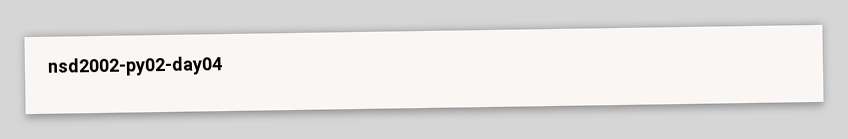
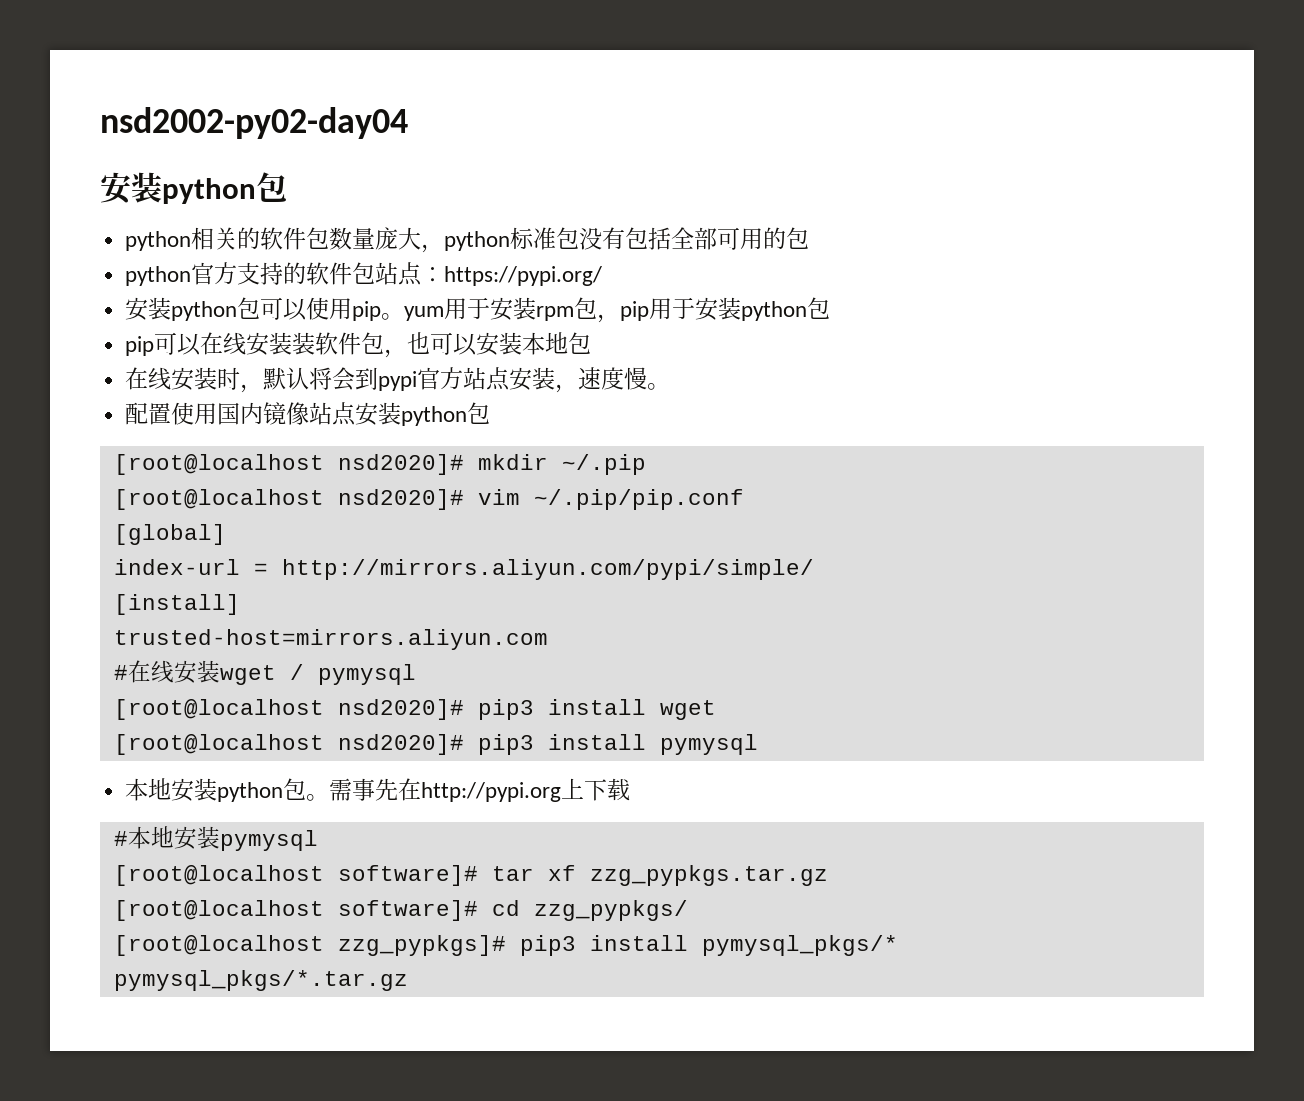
(223, 66) none -> [100,172,287,204] [125,227,810,253] [125,262,603,286] [125,297,831,323] [125,332,592,358] [125,367,671,393] [125,402,491,426] [113,454,646,475] [113,489,744,510] [113,524,226,545] [113,559,814,580] [113,594,240,615] [113,629,548,650] [113,660,416,685] [113,699,716,720] [113,734,758,755] [125,778,631,802] [113,826,318,851] [113,865,828,886] [113,900,688,921] [113,935,898,956] [113,970,408,991] // 安装python包 // python相关的软件包数量庞大，python标准包没有包括全部可用的包 // python官方支持的软件包站点：https://pypi.org/ // 安装python包可以使用pip。yum用于安装rpm包，pip用于安装python包 // pip可以在线安装装软件包，也可以安装本地包 // 在线安装时，默认将会到pypi官方站点安装，速度慢。 // 配置使用国内镜像站点安装python包 // [root@localhost nsd2020]# mkdir ~/.pip // [root@localhost nsd2020]# vim ~/.pip/pip.conf // [global] // index-url = http://mirrors.aliyun.com/pypi/simple/ // [install] // trusted-host=mirrors.aliyun.com // #在线安装wget / pymysql // [root@localhost nsd2020]# pip3 install wget // [root@localhost nsd2020]# pip3 install pymysql // 本地安装python包。需事先在http://pypi.org上下载 // #本地安装pymysql // [root@localhost software]# tar xf zzg_pypkgs.tar.gz // [root@localhost software]# cd zzg_pypkgs/ // [root@localhost zzg_pypkgs]# pip3 install pymysql_pkgs/* pymysql_pkgs/*.tar.gz

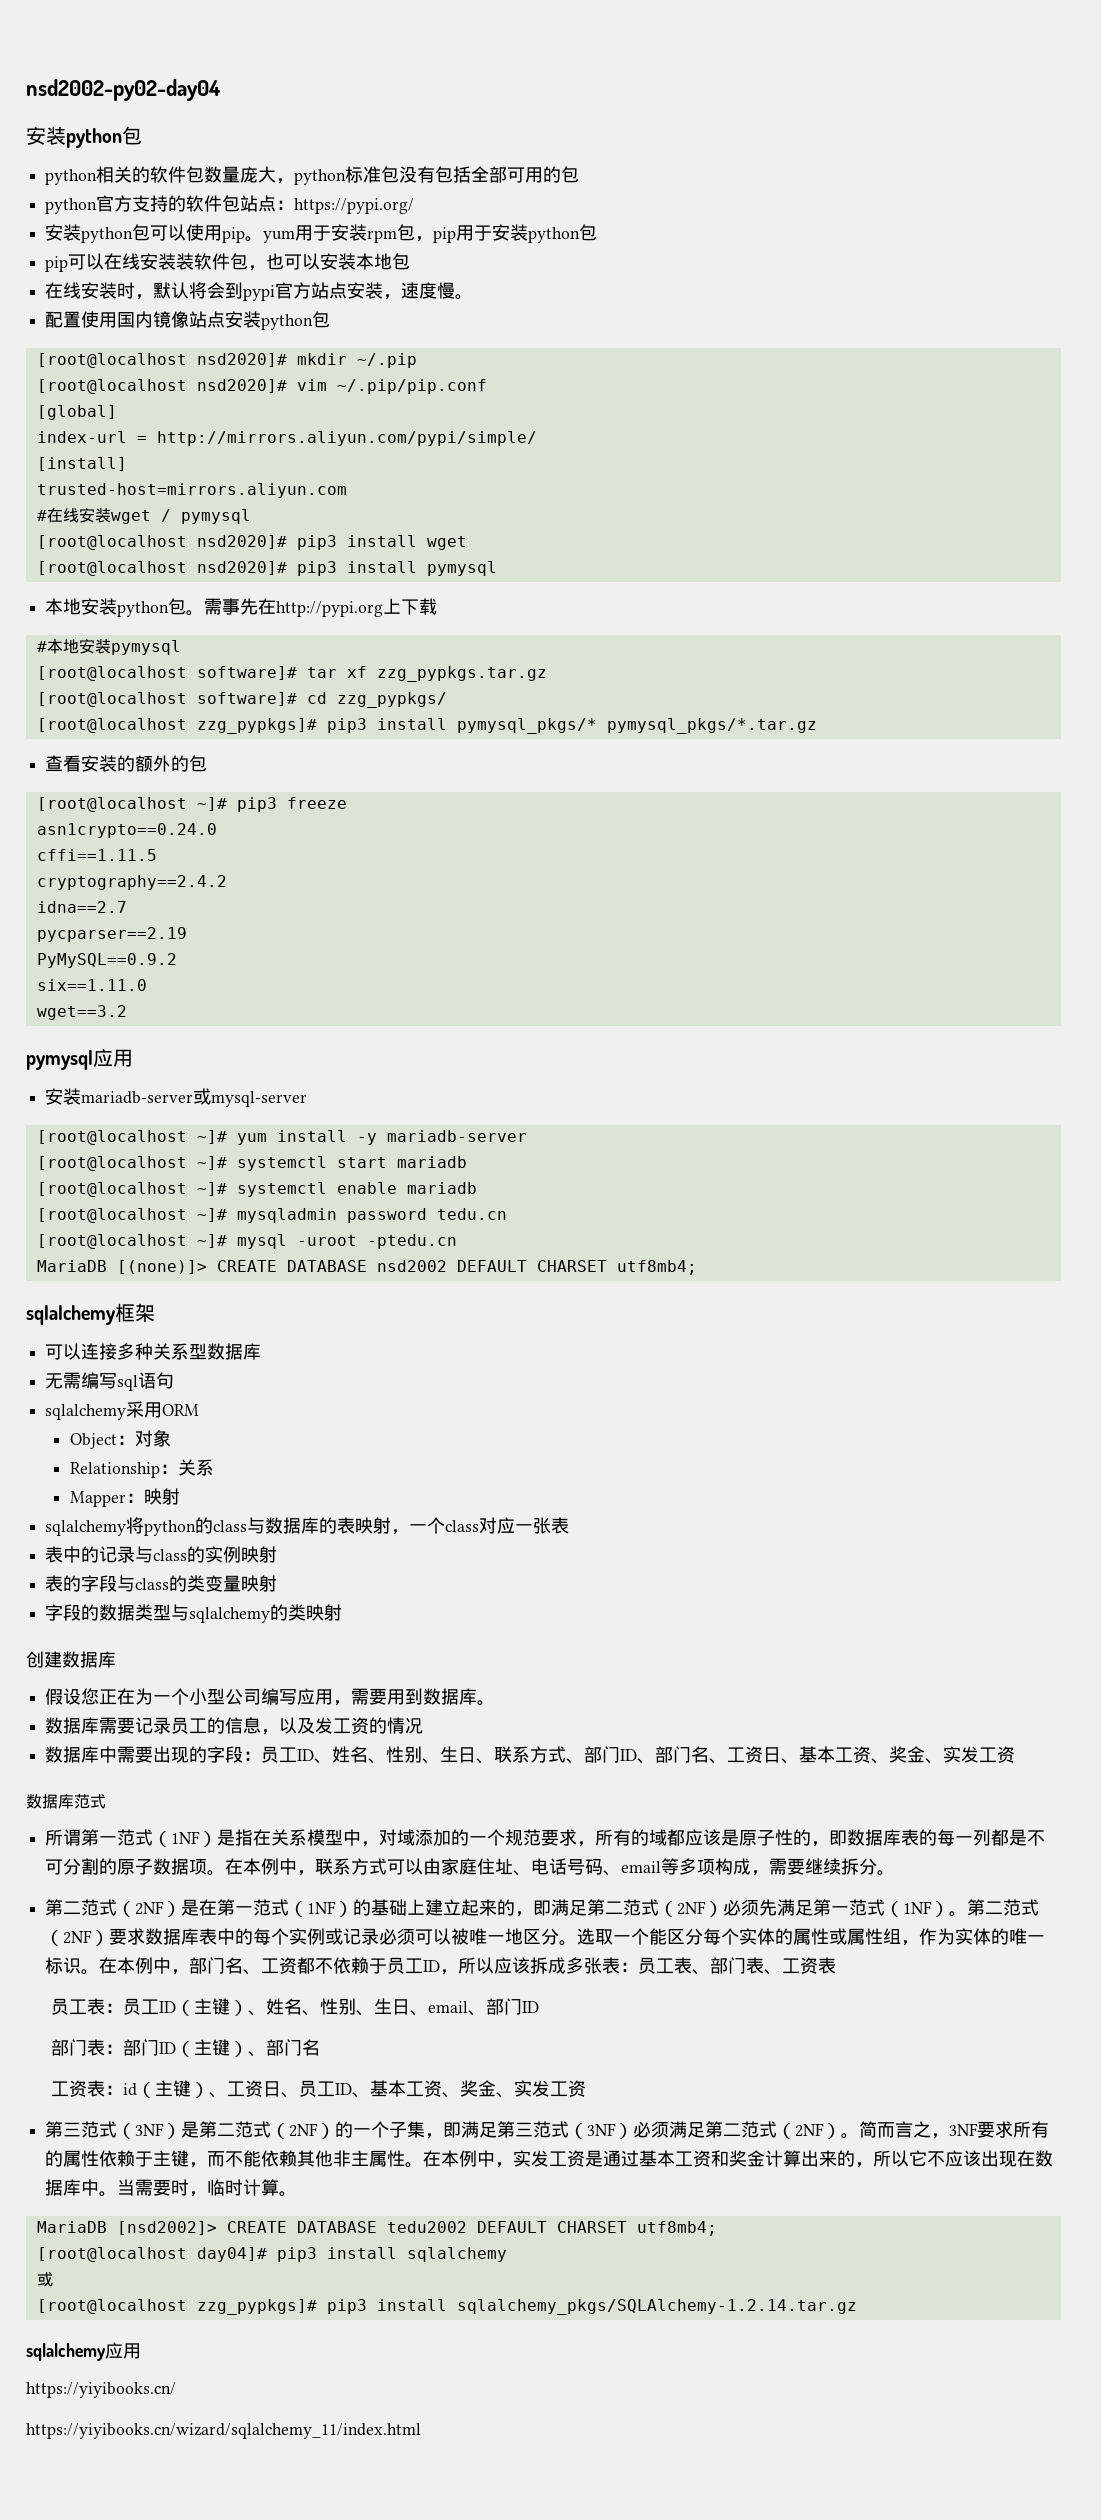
(408, 980) none -> [45,755,208,772] [36,797,347,812] [36,823,217,838] [36,849,157,861] [36,875,227,890] [36,901,127,913] [36,927,187,942] [36,953,177,968] [36,979,147,991] [36,1005,127,1020] [26,1048,133,1070] [45,1088,308,1107] [36,1130,527,1145] [36,1156,467,1171] [36,1182,477,1197] [36,1208,507,1223] [36,1234,457,1249] [36,1260,697,1275] [26,1303,155,1325] [45,1343,262,1360] [45,1372,175,1391] [45,1401,200,1420] [69,1430,171,1449] [69,1459,214,1478] [69,1488,180,1507] [45,1517,570,1536] [45,1546,278,1563] [45,1575,278,1592] [45,1604,343,1623] [26,1651,116,1668] [45,1688,496,1706] [45,1717,424,1735] [45,1746,1016,1764] [26,1794,106,1809] [45,1829,1046,1847] [45,1858,896,1876] [45,1899,1040,1917] [45,1928,1046,1946] [45,1957,837,1975] [50,1998,539,2016] [50,2039,320,2057] [50,2080,586,2098] [45,2121,1050,2139] [45,2150,1054,2168] [45,2179,298,2197] [36,2221,717,2236] [36,2247,507,2262] [36,2272,53,2287] [36,2299,857,2315] [26,2342,141,2361] [26,2382,176,2398] [26,2423,421,2439] // 查看安装的额外的包 // [root@localhost ~]# pip3 freeze // asn1crypto==0.24.0 // cffi==1.11.5 // cryptography==2.4.2 // idna==2.7 // pycparser==2.19 // PyMySQL==0.9.2 // six==1.11.0 // wget==3.2 // pymysql应用 // 安装mariadb-server或mysql-server // [root@localhost ~]# yum install -y mariadb-server // [root@localhost ~]# systemctl start mariadb // [root@localhost ~]# systemctl enable mariadb // [root@localhost ~]# mysqladmin password tedu.cn // [root@localhost ~]# mysql -uroot -ptedu.cn // MariaDB [(none)]> CREATE DATABASE nsd2002 DEFAULT CHARSET utf8mb4; // sqlalchemy框架 // 可以连接多种关系型数据库 // 无需编写sql语句 // sqlalchemy采用ORM // Object：对象 // Relationship：关系 // Mapper：映射 // sqlalchemy将python的class与数据库的表映射，一个class对应一张表 // 表中的记录与class的实例映射 // 表的字段与class的类变量映射 // 字段的数据类型与sqlalchemy的类映射 // 创建数据库 // 假设您正在为一个小型公司编写应用，需要用到数据库。 // 数据库需要记录员工的信息，以及发工资的情况 // 数据库中需要出现的字段：员工ID、姓名、性别、生日、联系方式、部门ID、部门名、工资日、基本工资、奖金、实发工资 // 数据库范式 // 所谓第一范式（1NF）是指在关系模型中，对域添加的一个规范要求，所有的域都应该是原子性的，即数据库表的每一列都是不可分割的原子数据项。在本例中，联系方式可以由家庭住址、电话号码、email等多项构成，需要继续拆分。 // 第二范式（2NF）是在第一范式（1NF）的基础上建立起来的，即满足第二范式（2NF）必须先满足第一范式（1NF）。第二范式（2NF）要求数据库表中的每个实例或记录必须可以被唯一地区分。选取一个能区分每个实体的属性或属性组，作为实体的唯一标识。在本例中，部门名、工资都不依赖于员工ID，所以应该拆成多张表：员工表、部门表、工资表 // 员工表：员工ID（主键）、姓名、性别、生日、email、部门ID // 部门表：部门ID（主键）、部门名 // 工资表：id（主键）、工资日、员工ID、基本工资、奖金、实发工资 // 第三范式（3NF）是第二范式（2NF）的一个子集，即满足第三范式（3NF）必须满足第二范式（2NF）。简而言之，3NF要求所有的属性依赖于主键，而不能依赖其他非主属性。在本例中，实发工资是通过基本工资和奖金计算出来的，所以它不应该出现在数据库中。当需要时，临时计算。 // MariaDB [nsd2002]> CREATE DATABASE tedu2002 DEFAULT CHARSET utf8mb4; // [root@localhost day04]# pip3 install sqlalchemy // 或 // [root@localhost zzg_pypkgs]# pip3 install sqlalchemy_pkgs/SQLAlchemy-1.2.14.tar.gz // sqlalchemy应用 // https://yiyibooks.cn/ // https://yiyibooks.cn/wizard/sqlalchemy_11/index.html

